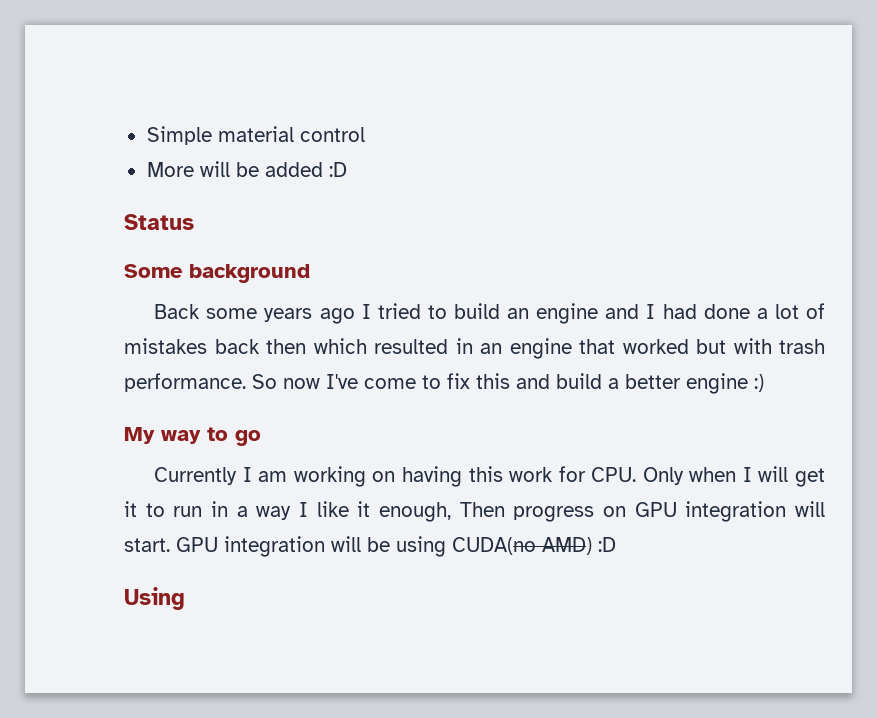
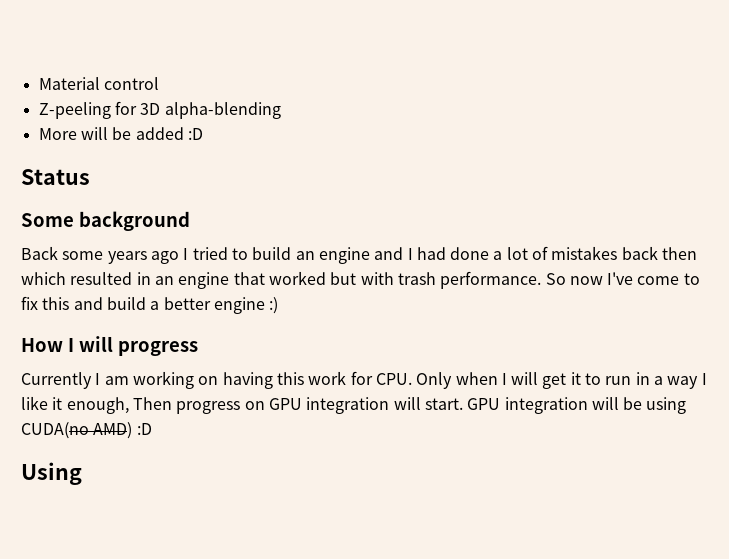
[146,126,294,145] Simple material -> [38,77,100,90] Material
(365, 134) none -> [38,101,281,119] // Z-peeling for 3D alpha-blending
[124,427,261,446] My way to go -> [21,336,198,356] How I will progress

